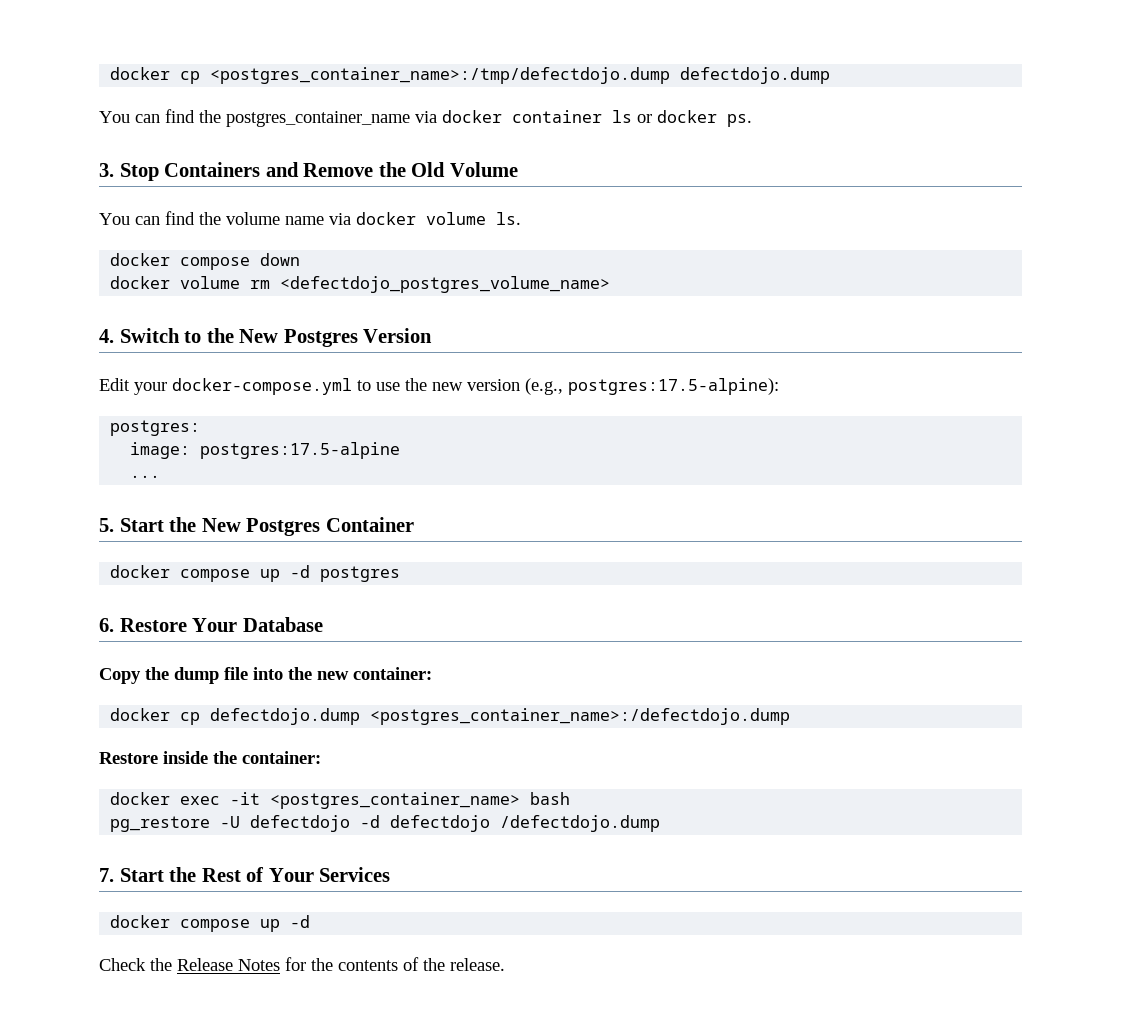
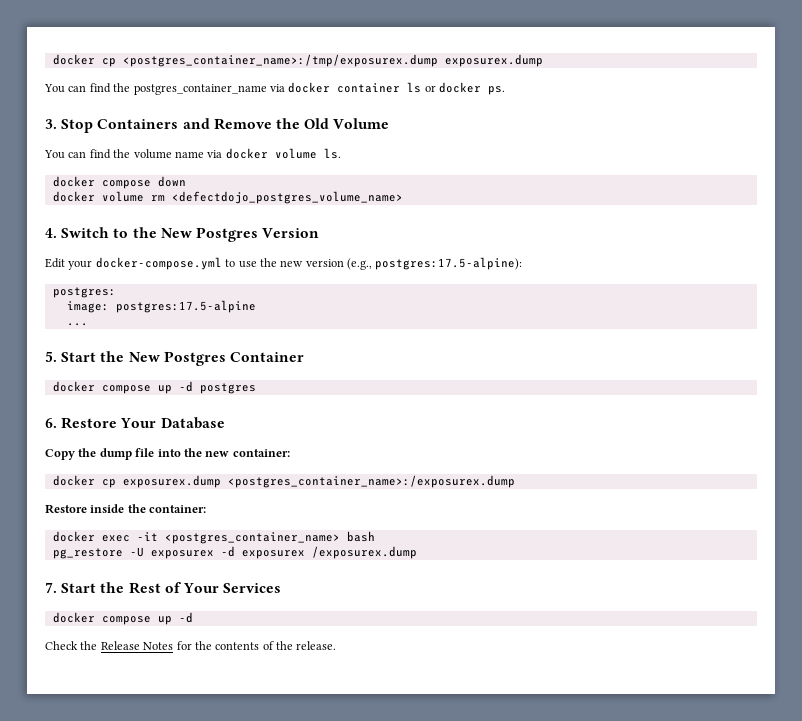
[110,67,831,84] docker cp <postgres_container_name>:/tmp/defectdojo.dump defectdojo.dump -> [52,54,543,67] docker cp <postgres_container_name>:/tmp/exposurex.dump exposurex.dump
[210,708,791,725] defectdojo.dump <postgres_container_name>:/defectdojo.dump -> [122,475,515,488] exposurex.dump <postgres_container_name>:/exposurex.dump
[250,815,661,832] defectdojo -d defectdojo /defectdojo.dump -> [150,546,417,559] exposurex -d exposurex /exposurex.dump

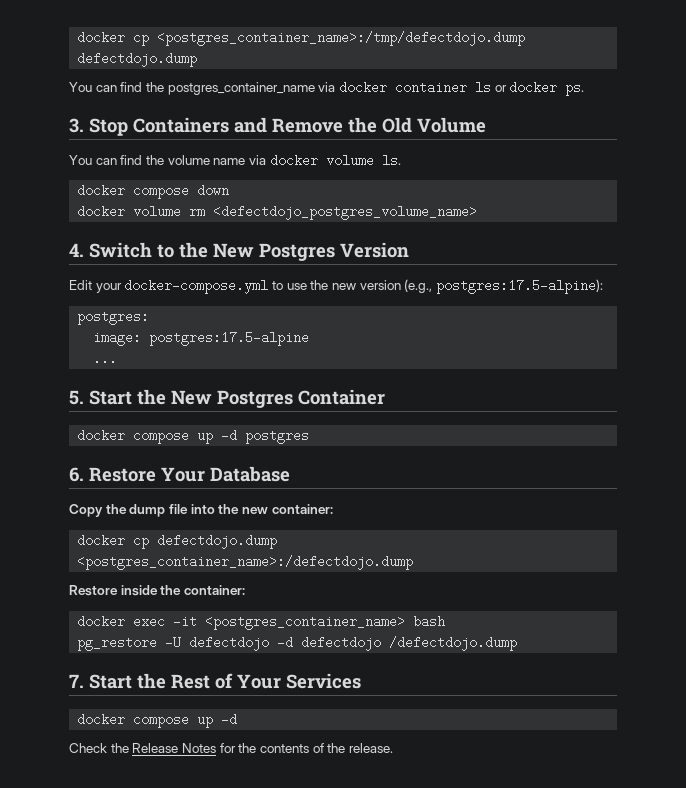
[52,54,543,67] docker cp <postgres_container_name>:/tmp/exposurex.dump exposurex.dump -> [77,31,526,46] [77,52,198,67] docker cp <postgres_container_name>:/tmp/defectdojo.dump defectdojo.dump
[122,475,515,488] exposurex.dump <postgres_container_name>:/exposurex.dump -> [157,534,278,549] [77,555,414,570] defectdojo.dump <postgres_container_name>:/defectdojo.dump
[150,546,417,559] exposurex -d exposurex /exposurex.dump -> [189,636,518,651] defectdojo -d defectdojo /defectdojo.dump

